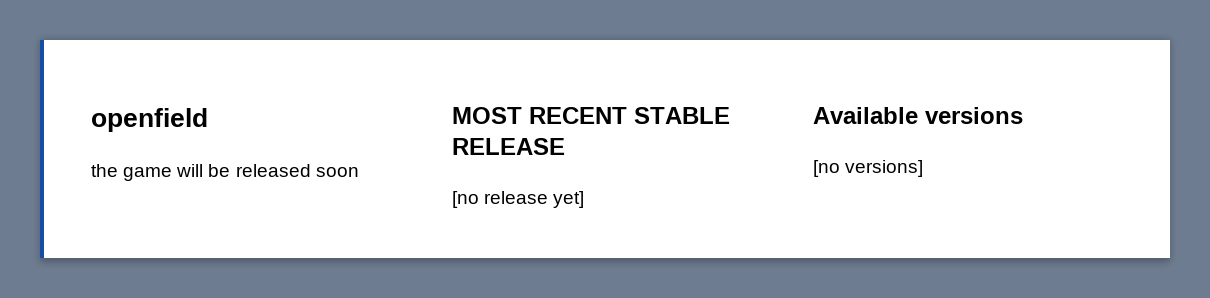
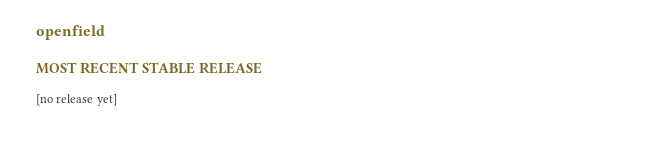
[91,164,359,181] // the game will be released soon -> (105, 32) none
[813,107,1023,124] [813,160,924,177] // Available versions // [no versions] -> (117, 100) none

